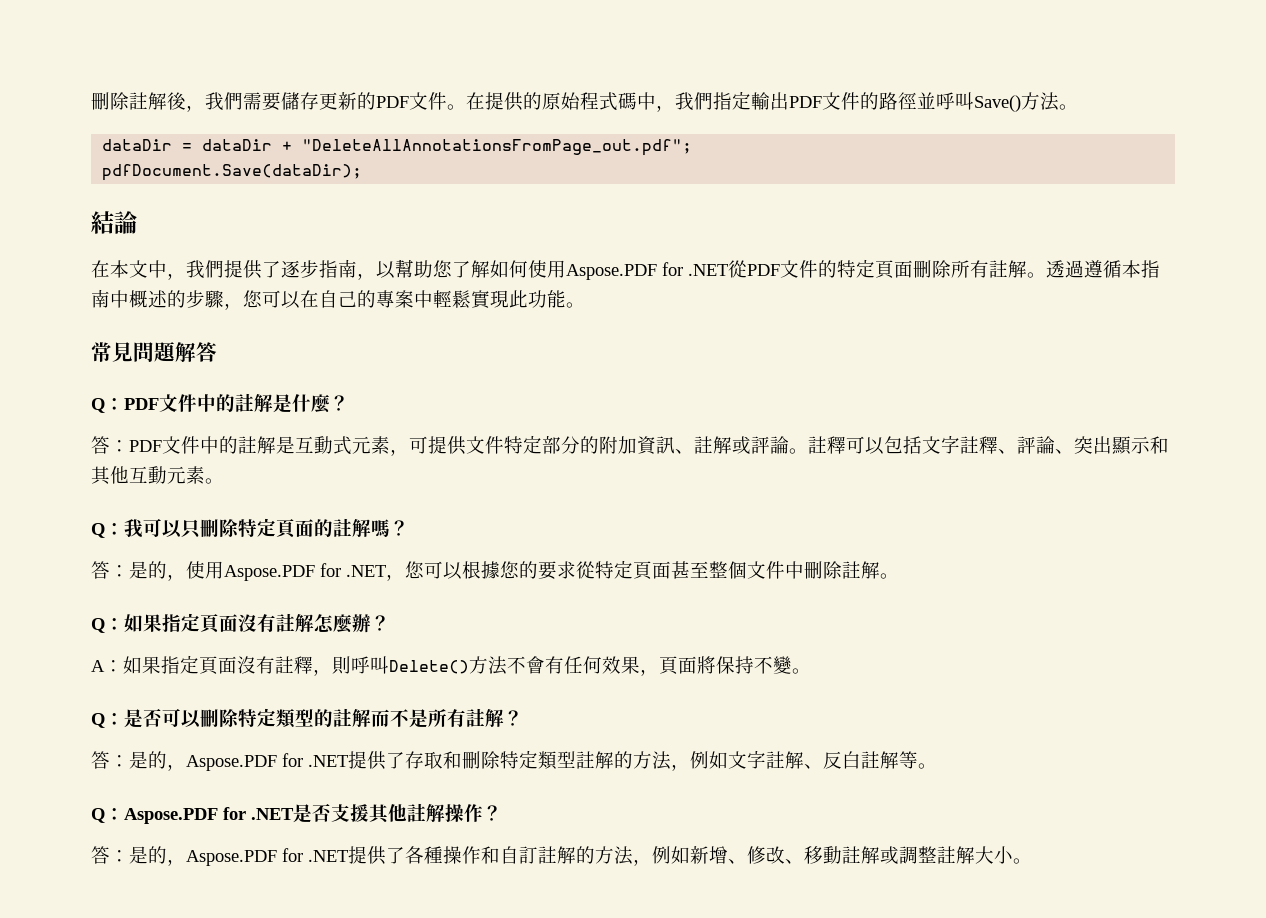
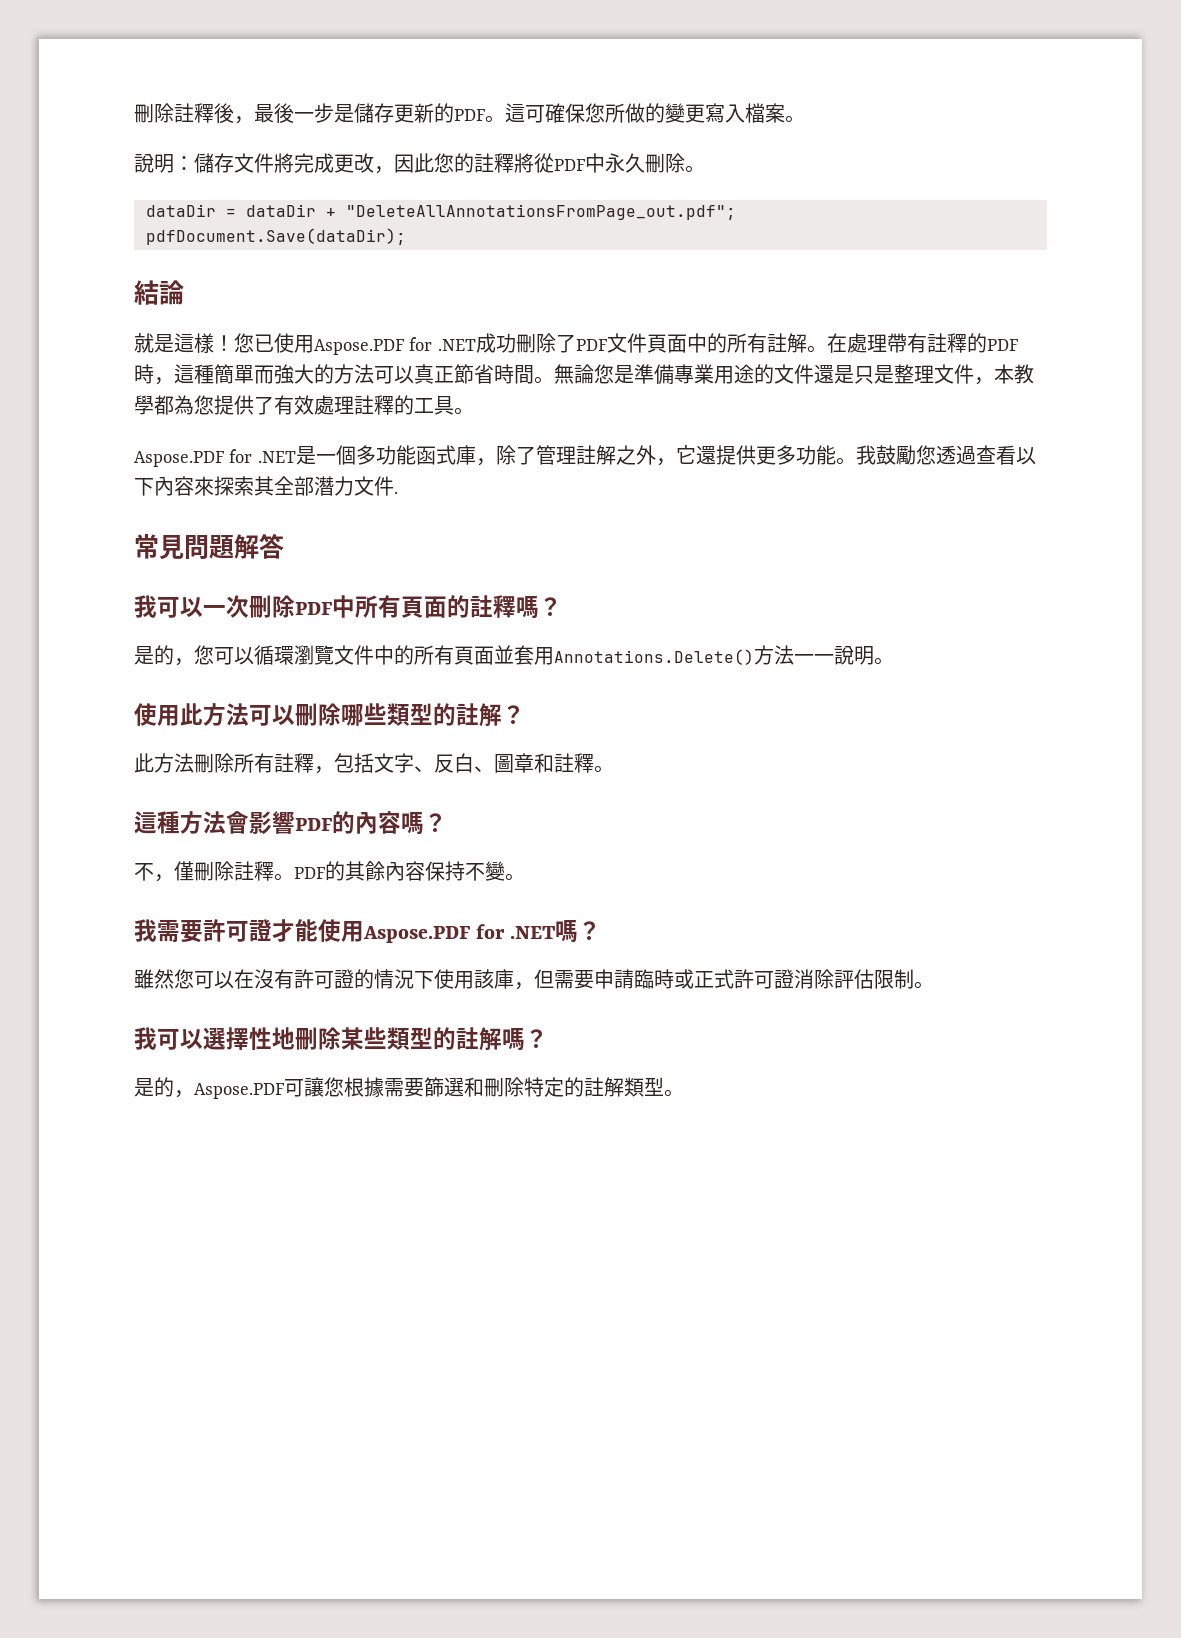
[91,91,1059,112] 刪除註解後，我們需要儲存更新的PDF文件。在提供的原始程式碼中，我們指定輸出PDF文件的路徑並呼叫Save()方法 -> [134,103,805,124] [134,153,685,174] 刪除註釋後，最後一步是儲存更新的PDF。這可確保您所做的變更寫入檔案。 // 說明：儲存文件將完成更改，因此您的註釋將從PDF中永久刪除
[91,259,1160,280] [91,289,585,310] [91,342,217,362] [91,393,349,413] [91,435,1169,456] [91,466,224,485] [91,518,409,539] [91,560,899,581] [91,613,390,634] [91,655,811,676] [91,708,523,728] [91,750,937,771] [91,803,502,824] [91,846,1013,866] 在本文中，我們提供了逐步指南，以幫助您了解如何使用Aspose.PDF for .NET從PDF文件的特定頁面刪除所有註解。透過遵循本指南中概述的步驟，您可以在自己的專案中輕鬆實現此功能。 // 常見問題解答 // Q：PDF文件中的註解是什麼？ // 答：PDF文件中的註解是互動式元素，可提供文件特定部分的附加資訊、註解或評論。註釋可以包括文字註釋、評論、突出顯示和其他互動元素。 // Q：我可以只刪除特定頁面的註解嗎？ // 答：是的，使用Aspose.PDF for .NET，您可以根據您的要求從特定頁面甚至整個文件中刪除註解。 // Q：如果指定頁面沒有註解怎麼辦？ // A：如果指定頁面沒有註釋，則呼叫Delete()方法不會有任何效果，頁面將保持不變。 // Q：是否可以刪除特定類型的註解而不是所有註解？ // 答：是的，Aspose.PDF for .NET提供了存取和刪除特定類型註解的方法，例如文字註解、反白註解等。 // Q：Aspose.PDF for .NET是否支援其他註解操作？ // 答：是的，Aspose.PDF for .NET提供了各種操作和自訂註解的方法，例如新增、修改、移動註解或調整註解大小 -> [134,333,1018,355] [134,364,1034,385] [134,395,474,415] [134,445,1036,467] [134,476,398,496] [134,534,284,560] [134,595,562,619] [134,645,894,666] [134,703,525,727] [134,753,614,774] [134,811,447,835] [134,861,525,882] [134,919,602,943] [134,969,934,990] [134,1027,548,1051] [134,1077,664,1099] 就是這樣！您已使用Aspose.PDF for .NET成功刪除了PDF文件頁面中的所有註解。在處理帶有註釋的PDF時，這種簡單而強大的方法可以真正節省時間。無論您是準備專業用途的文件還是只是整理文件，本教學都為您提供了有效處理註釋的工具。 // Aspose.PDF for .NET是一個多功能函式庫，除了管理註解之外，它還提供更多功能。我鼓勵您透過查看以下內容來探索其全部潛力文件. // 常見問題解答 // 我可以一次刪除PDF中所有頁面的註釋嗎？ // 是的，您可以循環瀏覽文件中的所有頁面並套用Annotations.Delete()方法一一說明。 // 使用此方法可以刪除哪些類型的註解？ // 此方法刪除所有註釋，包括文字、反白、圖章和註釋。 // 這種方法會影響PDF的內容嗎？ // 不，僅刪除註釋。PDF的其餘內容保持不變。 // 我需要許可證才能使用Aspose.PDF for .NET嗎？ // 雖然您可以在沒有許可證的情況下使用該庫，但需要申請臨時或正式許可證消除評估限制。 // 我可以選擇性地刪除某些類型的註解嗎？ // 是的，Aspose.PDF可讓您根據需要篩選和刪除特定的註解類型

